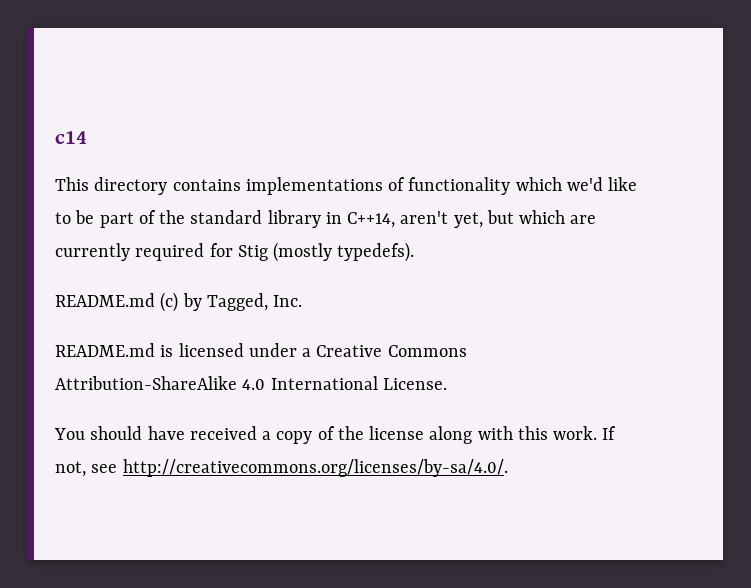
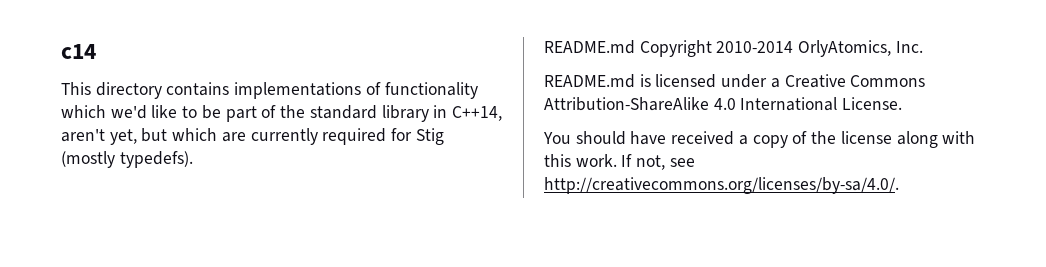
[160,292,268,312] (c) by Tagged, -> [639,40,892,57] Copyright 2010-2014 OrlyAtomics,

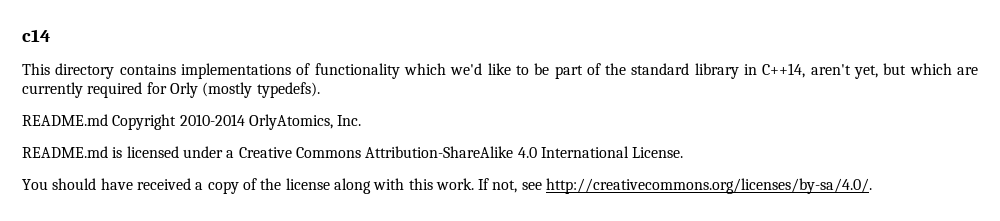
[415,128,444,145] Stig -> [169,82,198,98] Orly

